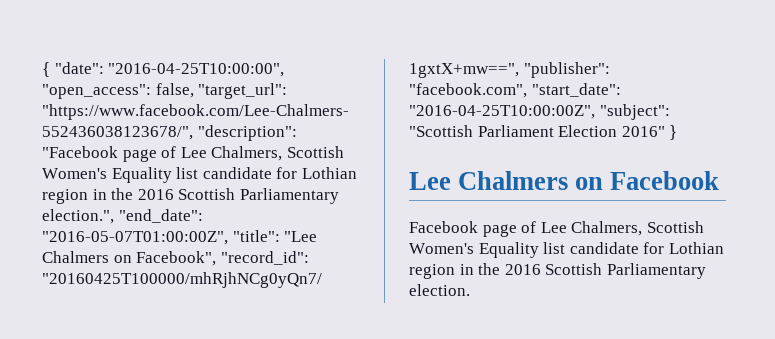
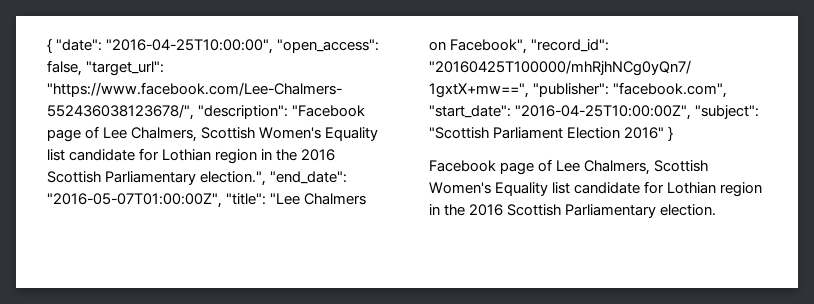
[409,171,720,190] // Lee Chalmers on Facebook -> (674, 133) none

